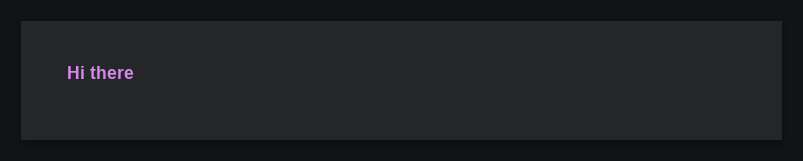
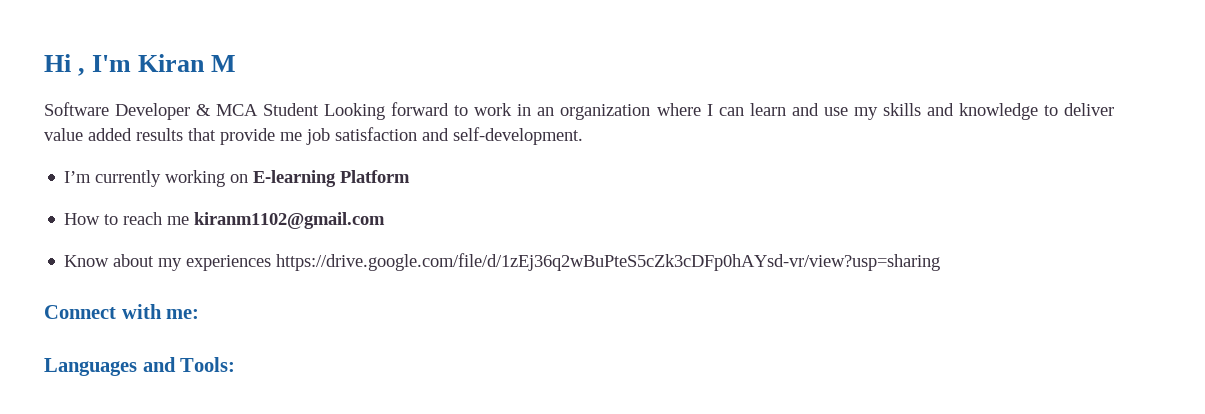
[90,66,134,79] there -> [78,54,237,76] [44,102,1115,120] [44,127,583,145] [64,170,411,187] [64,212,386,229] [64,253,941,271] [44,304,200,319] [44,357,236,376] , I'm Kiran M // Software Developer & MCA Student Looking forward to work in an organization where I can learn and use my skills and knowledge to deliver value added results that provide me job satisfaction and self-development. // I’m currently working on E-learning Platform // How to reach me kiranm1102@gmail.com // Know about my experiences https://drive.google.com/file/d/1zEj36q2wBuPteS5cZk3cDFp0hAYsd-vr/view?usp=sharing // Connect with me: // Languages and Tools:

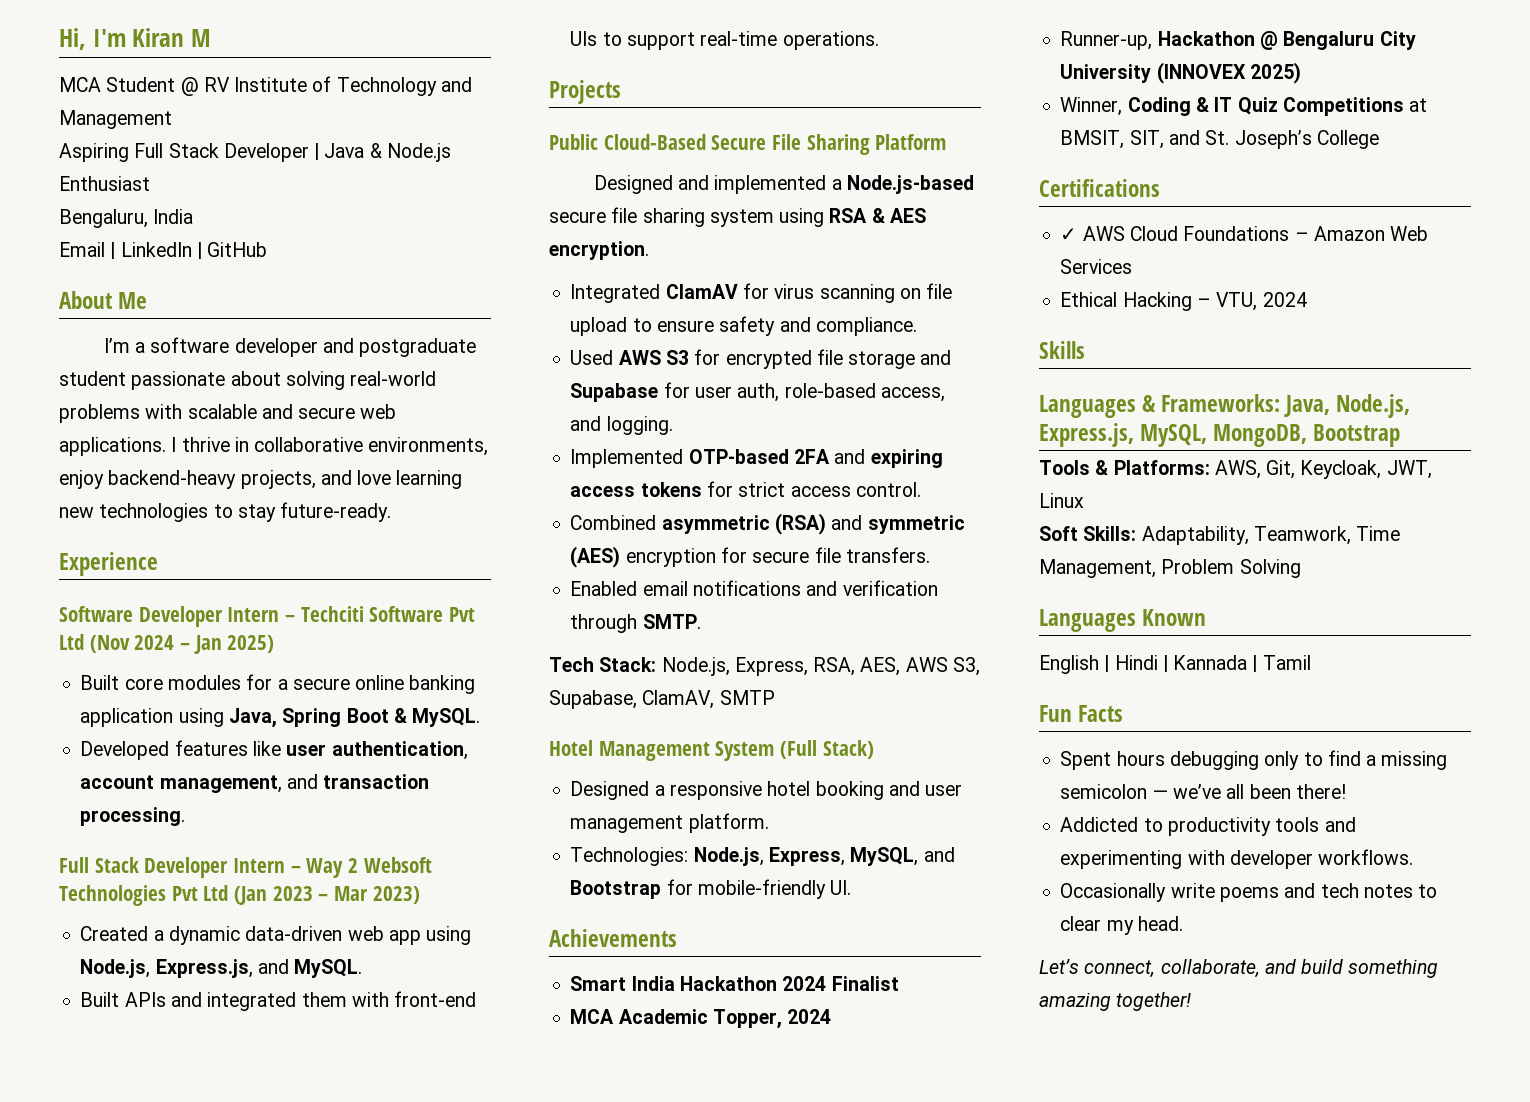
[44,54,86,76] Hi , -> [59,28,86,50] Hi,
[44,102,1115,120] [44,127,583,145] [64,170,411,187] [64,212,386,229] [64,253,941,271] [44,304,200,319] [44,357,236,376] Software Developer & MCA Student Looking forward to work in an organization where I can learn and use my skills and knowledge to deliver value added results that provide me job satisfaction and self-development. // I’m currently working on E-learning Platform // How to reach me kiranm1102@gmail.com // Know about my experiences https://drive.google.com/file/d/1zEj36q2wBuPteS5cZk3cDFp0hAYsd-vr/view?usp=sharing // Connect with me: // Languages and Tools: -> [59,76,472,96] [59,110,172,129] [59,143,451,162] [59,176,150,191] [59,209,194,228] [59,242,268,259] [59,291,148,309] [103,337,477,357] [59,371,437,390] [59,404,397,423] [59,437,489,456] [59,470,463,489] [59,502,392,522] [59,552,158,576] [59,606,476,627] [59,634,275,654] [80,674,476,694] [80,708,481,728] [80,740,468,760] [80,774,430,793] [80,807,186,826] [59,857,432,878] [59,885,420,906] [80,926,472,945] [80,959,363,978] [80,991,477,1011] [570,31,879,50] [549,80,621,104] [549,134,947,155] [593,175,974,194] [549,207,926,227] [549,241,649,260] [570,283,953,303] [570,316,917,336] [570,349,952,369] [570,382,945,402] [570,416,673,435] [570,449,943,468] [570,481,921,497] [570,513,965,535] [570,546,930,568] [570,580,938,596] [570,614,701,633] [549,657,980,676] [549,690,775,709] [549,740,874,761] [570,781,963,800] [570,813,769,833] [570,847,955,866] [570,879,852,899] [549,929,677,947] [570,976,899,991] [570,1009,832,1029] [1060,31,1416,50] [1060,62,1301,84] [1060,97,1428,116] [1060,130,1379,149] [1039,179,1160,197] [1060,226,1429,241] [1060,259,1133,274] [1060,292,1307,311] [1039,341,1085,359] [1039,394,1411,418] [1039,423,1401,447] [1039,460,1432,479] [1039,493,1084,508] [1039,526,1401,545] [1039,559,1301,578] [1039,609,1207,632] [1039,655,1311,674] [1039,705,1124,722] [1060,750,1448,770] [1060,784,1346,799] [1060,817,1356,836] [1060,849,1414,869] [1060,883,1438,902] [1060,916,1183,935] [1039,959,1439,978] [1039,992,1192,1011] MCA Student @ RV Institute of Technology and Management // Aspiring Full Stack Developer | Java & Node.js Enthusiast // Bengaluru, India // Email | LinkedIn | GitHub // About Me // I’m a software developer and postgraduate student passionate about solving real-world problems with scalable and secure web applications. I thrive in collaborative environments, enjoy backend-heavy projects, and love learning new technologies to stay future-ready. // Experience // Software Developer Intern – Techciti Software Pvt Ltd (Nov 2024 – Jan 2025) // Built core modules for a secure online banking application using Java, Spring Boot & MySQL. // Developed features like user authentication, account management, and transaction processing. // Full Stack Developer Intern – Way 2 Websoft Technologies Pvt Ltd (Jan 2023 – Mar 2023) // Created a dynamic data-driven web app using Node.js, Express.js, and MySQL. // Built APIs and integrated them with front-end UIs to support real-time operations. // Projects // Public Cloud-Based Secure File Sharing Platform // Designed and implemented a Node.js-based secure file sharing system using RSA & AES encryption. // Integrated ClamAV for virus scanning on file upload to ensure safety and compliance. // Used AWS S3 for encrypted file storage and Supabase for user auth, role-based access, and logging. // Implemented OTP-based 2FA and expiring access tokens for strict access control. // Combined asymmetric (RSA) and symmetric (AES) encryption for secure file transfers. // Enabled email notifications and verification through SMTP. // Tech Stack: Node.js, Express, RSA, AES, AWS S3, Supabase, ClamAV, SMTP // Hotel Management System (Full Stack) // Designed a responsive hotel booking and user management platform. // Technologies: Node.js, Express, MySQL, and Bootstrap for mobile-friendly UI. // Achievements // Smart India Hackathon 2024 Finalist // MCA Academic Topper, 2024 // Runner-up, Hackathon @ Bengaluru City University (INNOVEX 2025) // Winner, Coding & IT Quiz Competitions at BMSIT, SIT, and St. Joseph’s College // Certifications // ✓ AWS Cloud Foundations – Amazon Web Services // Ethical Hacking – VTU, 2024 // Skills // Languages & Frameworks: Java, Node.js, Express.js, MySQL, MongoDB, Bootstrap // Tools & Platforms: AWS, Git, Keycloak, JWT, Linux // Soft Skills: Adaptability, Teamwork, Time Management, Problem Solving // Languages Known // English | Hindi | Kannada | Tamil // Fun Facts // Spent hours debugging only to find a missing semicolon — we’ve all been there! // Addicted to productivity tools and experimenting with developer workflows. // Occasionally write poems and tech notes to clear my head. // Let’s connect, collaborate, and build something amazing together!

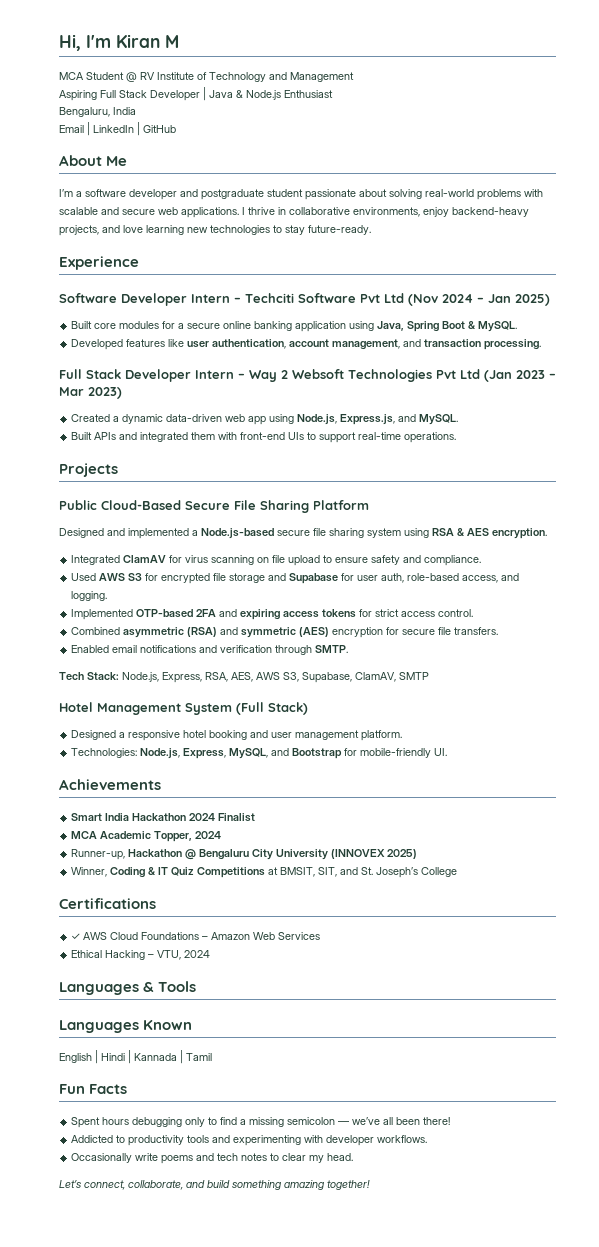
[1039,341,1085,359] // Skills -> (211, 954) none
[1161,394,1411,418] [1039,423,1401,447] [1039,460,1432,479] [1039,493,1084,508] [1039,526,1401,545] [1039,559,1301,578] Frameworks: Java, Node.js, Express.js, MySQL, MongoDB, Bootstrap // Tools & Platforms: AWS, Git, Keycloak, JWT, Linux // Soft Skills: Adaptability, Teamwork, Time Management, Problem Solving -> [158,981,197,992] Tools

